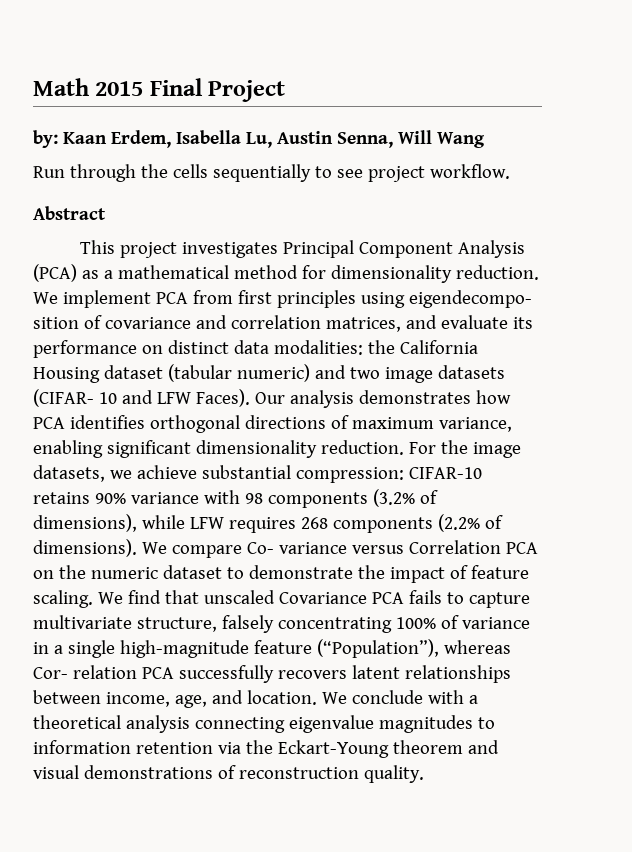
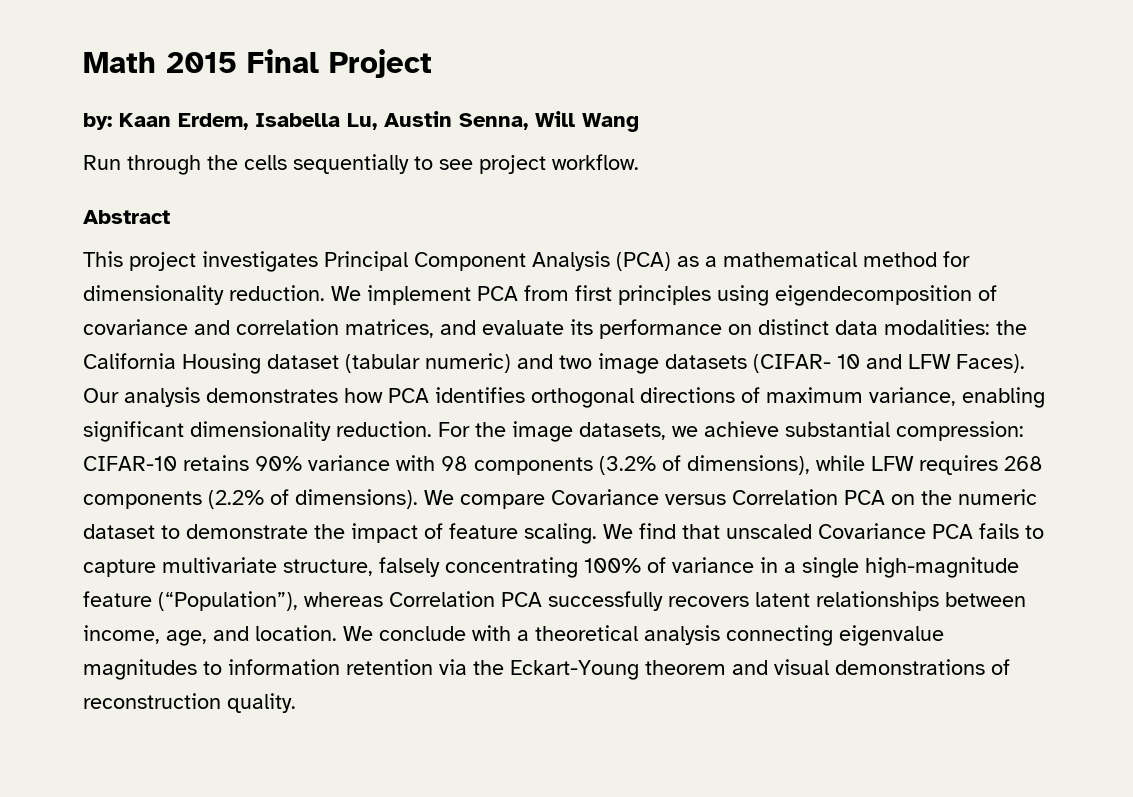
[408,290,532,308] [33,317,79,329] eigendecompo- sition -> [775,285,972,306] eigendecomposition
[246,542,347,554] Co- variance -> [551,489,659,505] Covariance
[33,665,137,679] Cor- relation -> [389,591,495,607] Correlation

